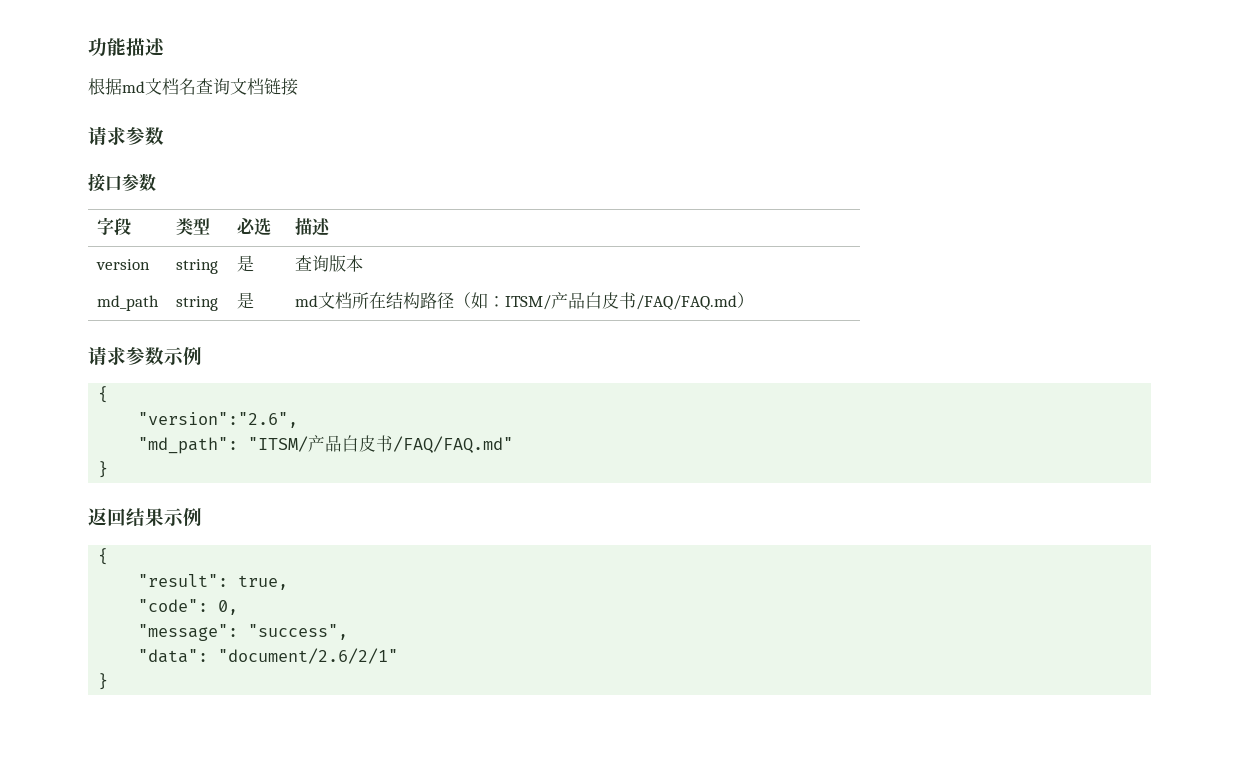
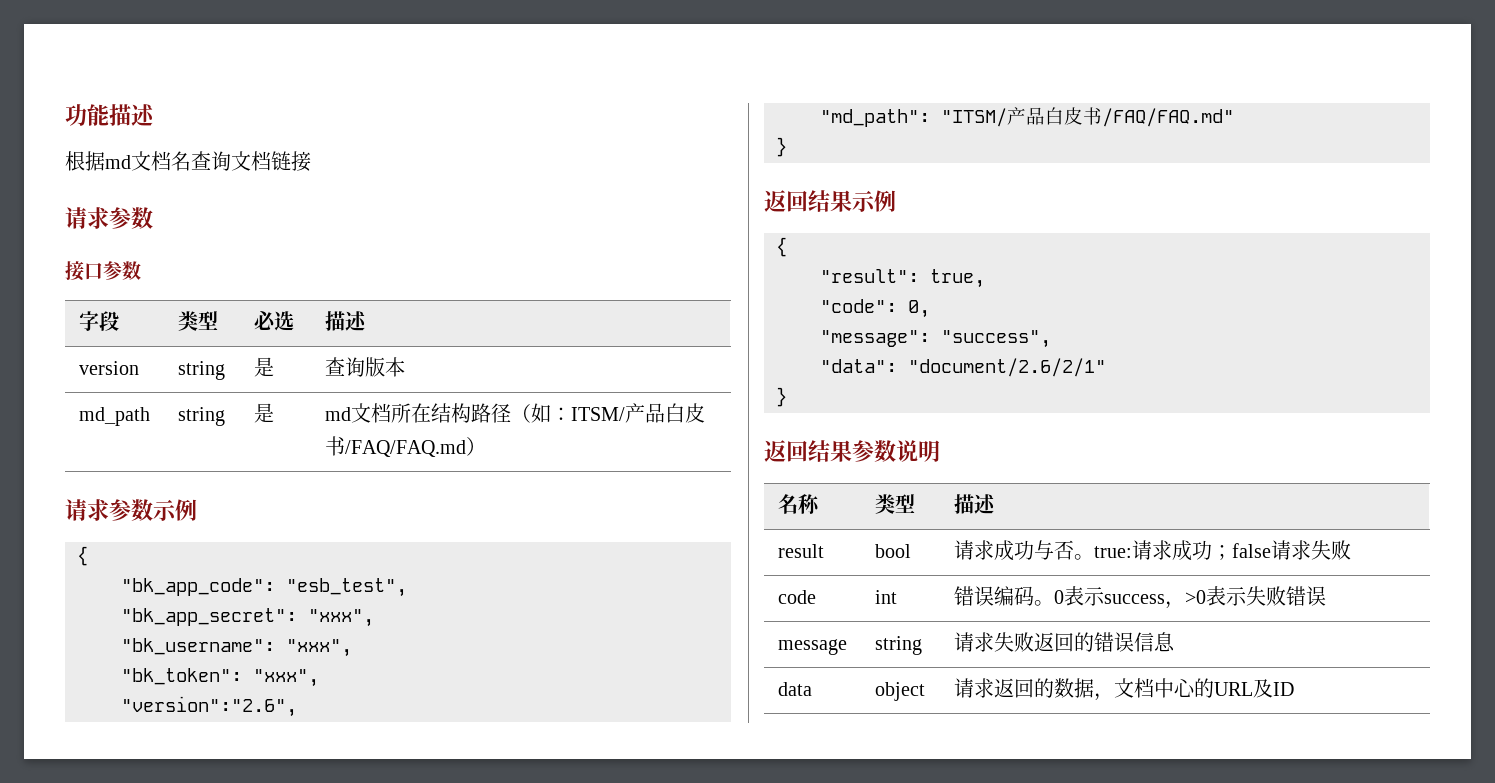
(109, 394) none -> [121,578,407,597] [121,608,374,627] [121,638,352,657] [121,668,319,687] // "bk_app_code": "esb_test", // "bk_app_secret": "xxx", // "bk_username": "xxx", // "bk_token": "xxx",
(109, 681) none -> [764,440,940,462] [777,494,820,514] [874,494,915,514] [953,494,996,514] [777,544,824,558] [874,544,911,558] [953,540,1351,561] [777,590,816,604] [874,590,897,604] [953,586,1326,609] [777,639,847,655] [874,636,922,655] [953,632,1175,652] [777,682,812,696] [874,682,925,701] [953,678,1294,701] // 返回结果参数说明 // 名称 | 类型 | 描述 // result | bool | 请求成功与否。true:请求成功；false请求失败 // code | int | 错误编码。0表示success，>0表示失败错误 // message | string | 请求失败返回的错误信息 // data | object | 请求返回的数据，文档中心的URL及ID

